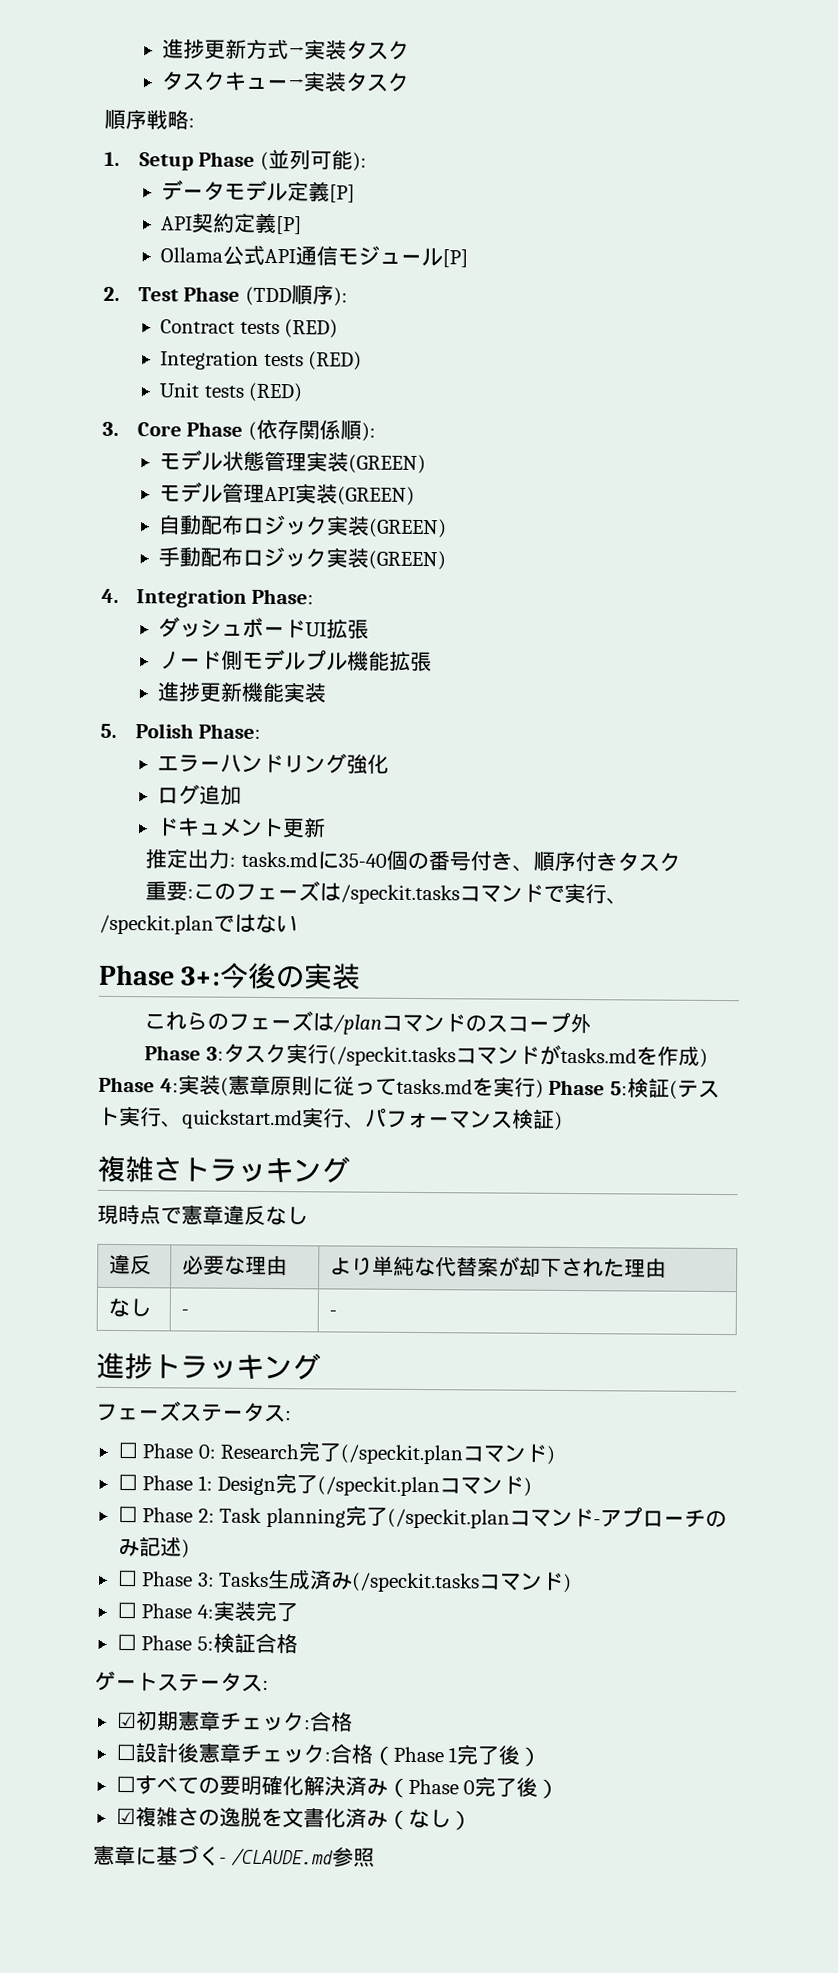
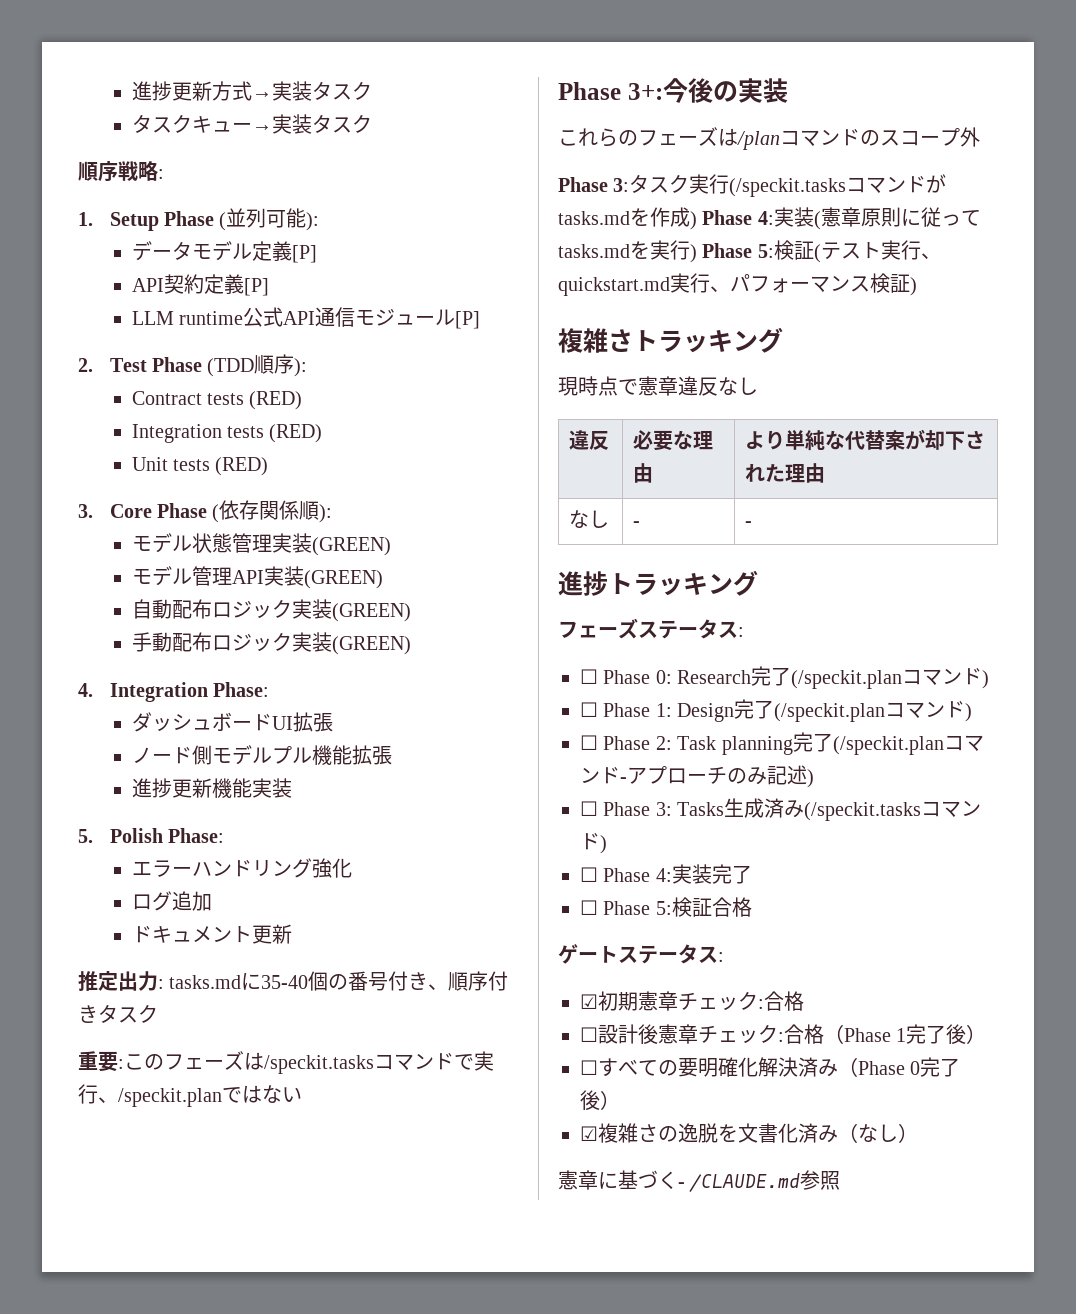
[160,247,224,263] Ollama -> [131,311,243,325] LLM runtime

